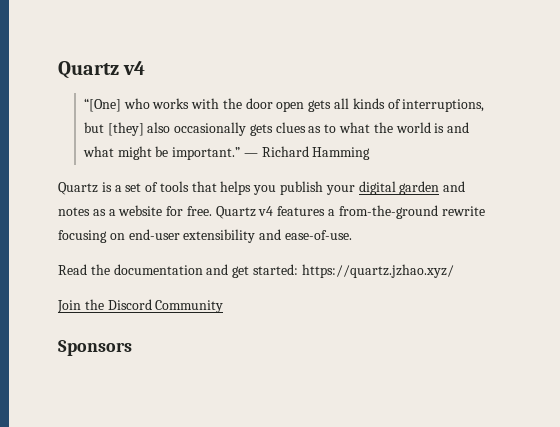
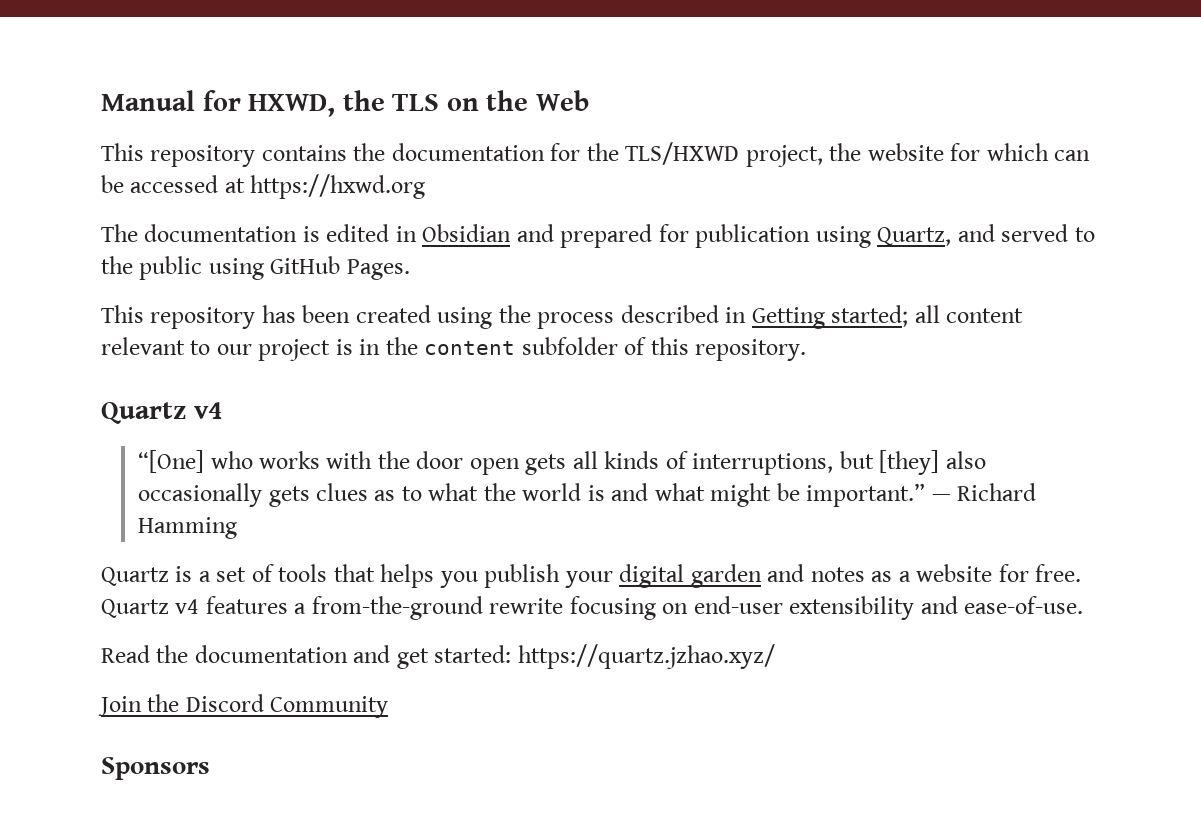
(58, 70) none -> [101,90,589,117] [101,142,1091,167] [101,174,426,199] [101,224,1095,248] [101,256,410,280] [101,305,1024,329] [101,337,807,361] Manual for HXWD, the TLS on the Web // This repository contains the documentation for the TLS/HXWD project, the website for which can be accessed at https://hxwd.org // The documentation is edited in Obsidian and prepared for publication using Quartz, and served to the public using GitHub Pages. // This repository has been created using the process described in Getting started; all content relevant to our project is in the content subfolder of this repository. //

